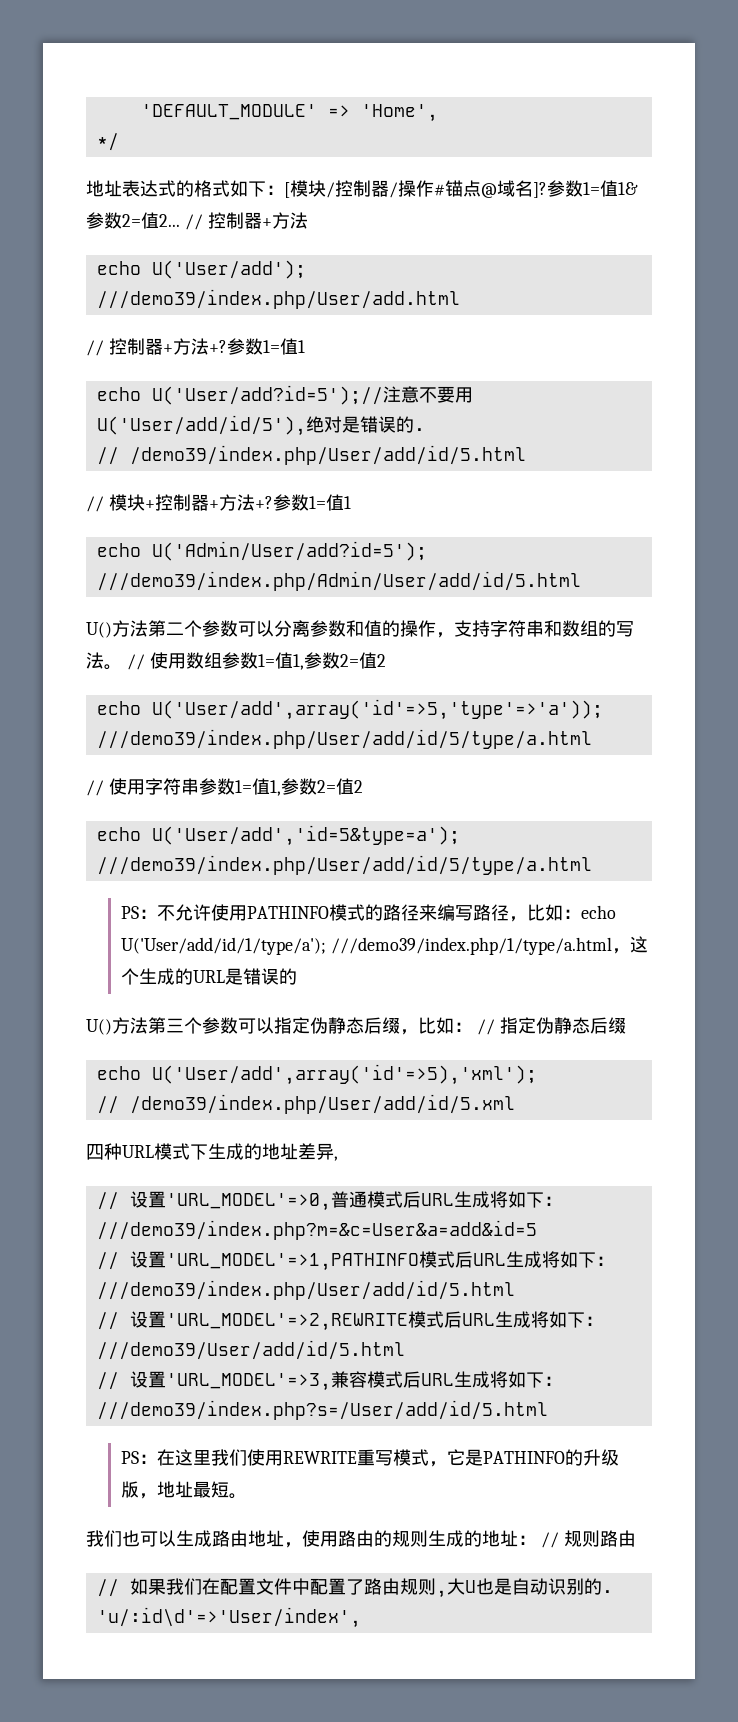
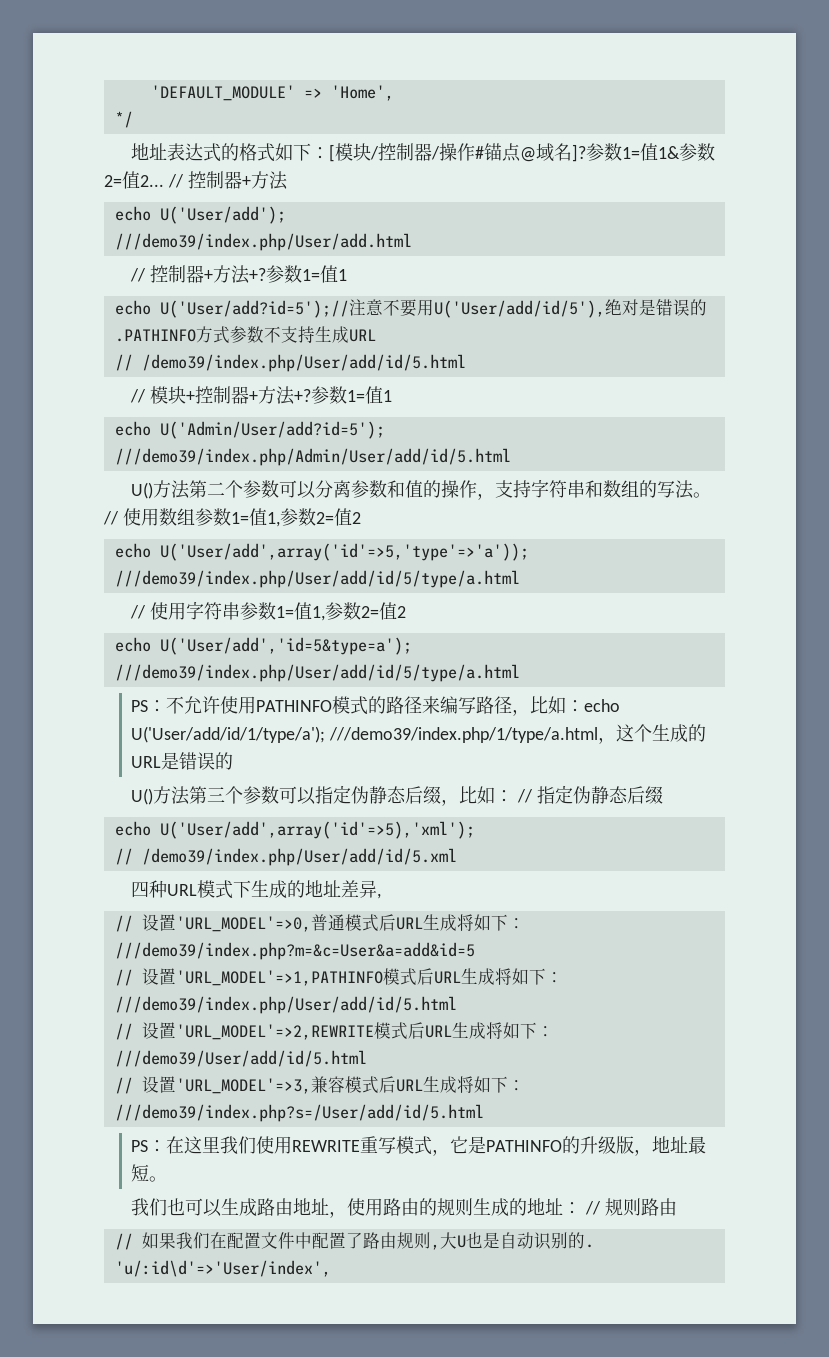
[413,428,425,431] . -> [114,326,376,344] .PATHINFO方式参数不支持生成URL

